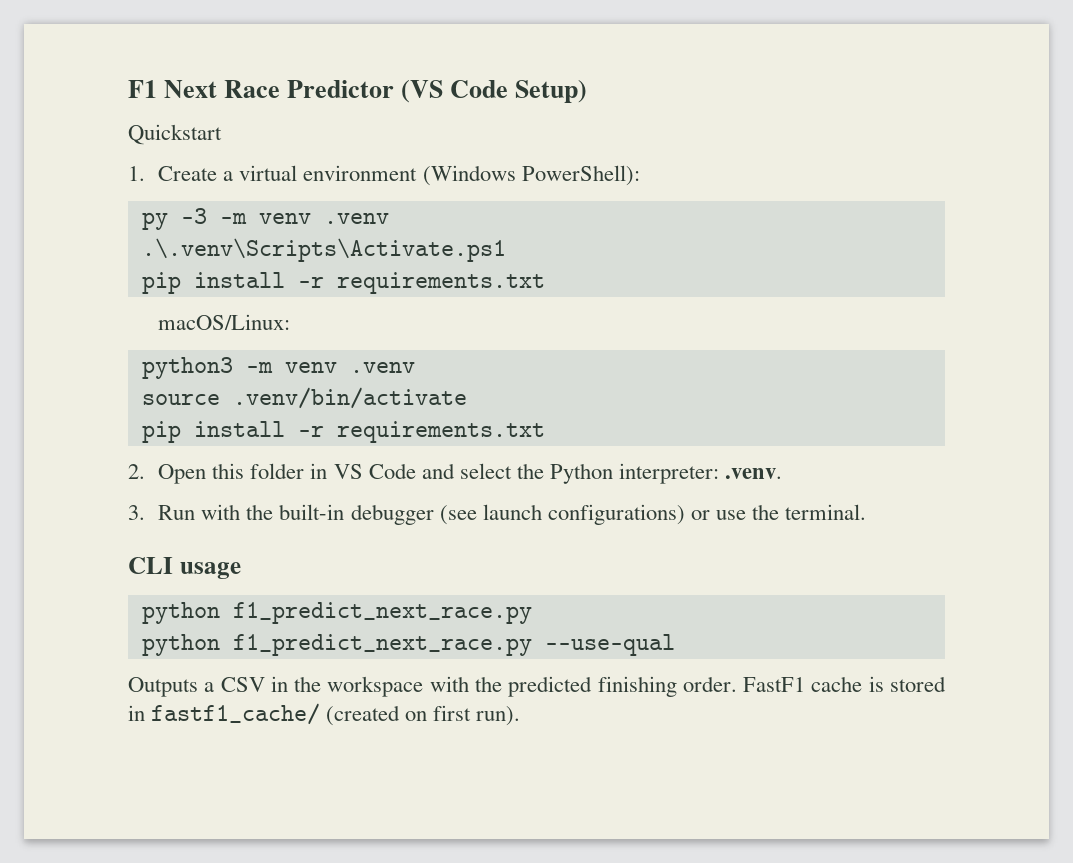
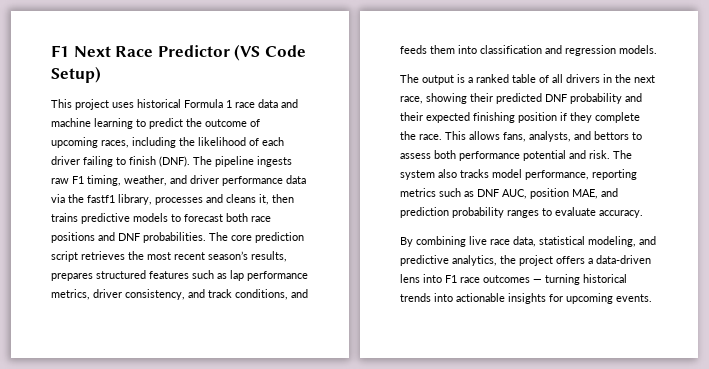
[128,124,222,145] [128,165,640,186] [141,208,389,230] [141,238,506,262] [141,272,545,294] [158,314,291,330] [141,357,415,379] [141,387,467,409] [141,421,545,443] [128,463,783,484] [128,504,867,525] [128,557,241,579] [141,602,532,624] [141,634,675,656] [128,676,947,697] [128,703,521,726] Quickstart // 1. Create a virtual environment (Windows PowerShell): // py -3 -m venv .venv // .\.venv\Scripts\Activate.ps1 // pip install -r requirements.txt // macOS/Linux: // python3 -m venv .venv // source .venv/bin/activate // pip install -r requirements.txt // 2. Open this folder in VS Code and select the Python interpreter: .venv. // 3. Run with the built-in debugger (see launch configurations) or use the terminal. // CLI usage // python f1_predict_next_race.py // python f1_predict_next_race.py --use-qual // Outputs a CSV in the workspace with the predicted finishing order. FastF1 cache is stored in fastf1_cache/ (created on first run). -> [51,99,298,110] [51,118,260,129] [51,137,284,148] [51,156,292,167] [51,175,306,186] [51,194,294,205] [51,213,271,224] [51,232,304,243] [51,251,287,262] [51,270,308,281] [51,289,308,300] [400,45,657,56] [400,74,655,85] [400,93,642,104] [400,112,640,123] [400,131,642,142] [400,150,632,161] [400,169,637,180] [400,188,618,199] [400,207,643,218] [400,236,656,247] [400,255,651,266] [400,274,627,285] [400,293,652,304] This project uses historical Formula 1 race data and machine learning to predict the outcome of upcoming races, including the likelihood of each driver failing to finish (DNF). The pipeline ingests raw F1 timing, weather, and driver performance data via the fastf1 library, processes and cleans it, then trains predictive models to forecast both race positions and DNF probabilities. The core prediction script retrieves the most recent season’s results, prepares structured features such as lap performance metrics, driver consistency, and track conditions, and feeds them into classification and regression models. // The output is a ranked table of all drivers in the next race, showing their predicted DNF probability and their expected finishing position if they complete the race. This allows fans, analysts, and bettors to assess both performance potential and risk. The system also tracks model performance, reporting metrics such as DNF AUC, position MAE, and prediction probability ranges to evaluate accuracy. // By combining live race data, statistical modeling, and predictive analytics, the project offers a data-driven lens into F1 race outcomes — turning historical trends into actionable insights for upcoming events.

